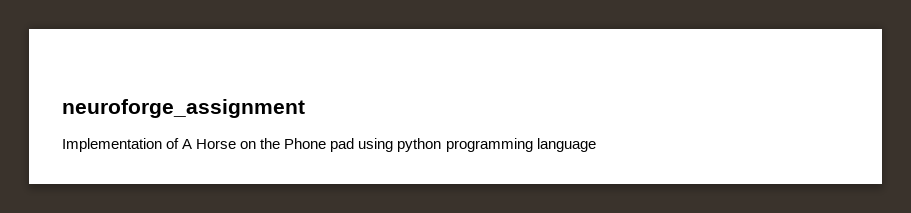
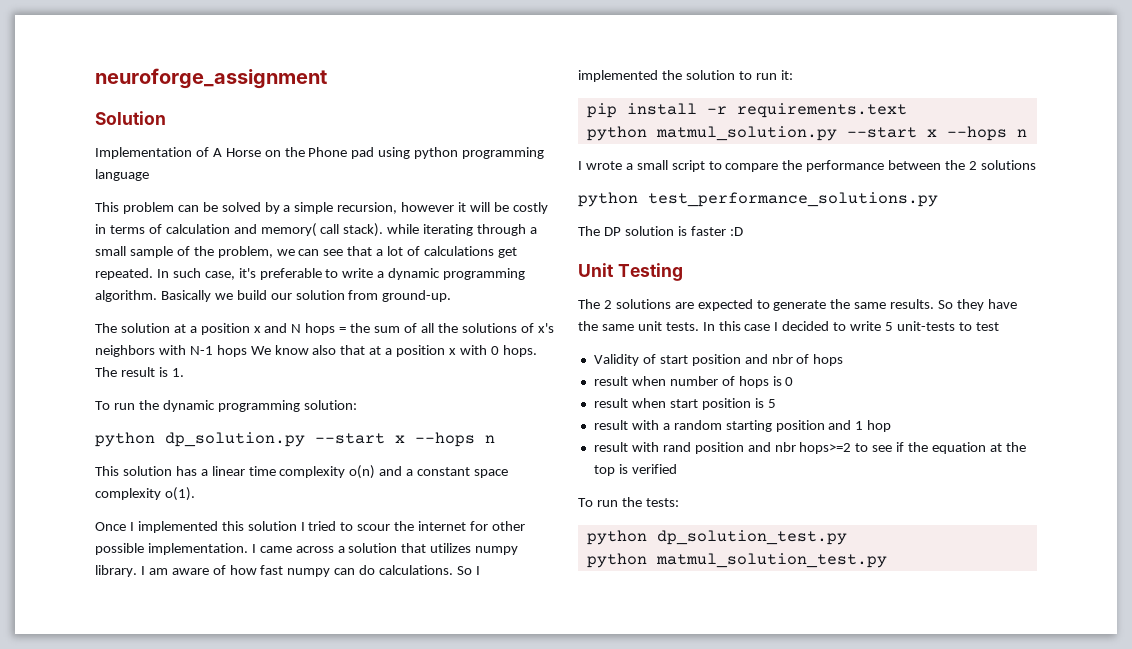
(305, 108) none -> [95,111,166,125] // Solution
(596, 145) none -> [95,202,548,214] [95,223,538,237] [95,246,517,258] [95,268,526,280] [95,290,452,302] [95,323,554,335] [95,345,537,357] [95,367,184,377] [95,400,357,412] [95,432,495,447] [95,465,509,479] [95,487,195,501] [95,521,525,533] [95,543,519,555] [95,565,480,577] [578,70,793,82] [586,103,907,118] [586,126,1027,141] [578,160,1036,172] [578,192,938,207] [578,226,743,236] [578,263,683,281] [578,299,1017,311] [578,321,999,331] [593,354,844,366] [593,376,794,388] [593,398,776,410] [593,420,892,432] [593,442,1026,454] [593,464,677,476] [578,497,679,507] [586,530,847,545] [586,553,887,568] // This problem can be solved by a simple recursion, however it will be costly in terms of calculation and memory( call stack). while iterating through a small sample of the problem, we can see that a lot of calculations get repeated. In such case, it's preferable to write a dynamic programming algorithm. Basically we build our solution from ground-up. // The solution at a position x and N hops = the sum of all the solutions of x's neighbors with N-1 hops We know also that at a position x with 0 hops. The result is 1. // To run the dynamic programming solution: // python dp_solution.py --start x --hops n // This solution has a linear time complexity o(n) and a constant space complexity o(1). // Once I implemented this solution I tried to scour the internet for other possible implementation. I came across a solution that utilizes numpy library. I am aware of how fast numpy can do calculations. So I implemented the solution to run it: // pip install -r requirements.text // python matmul_solution.py --start x --hops n // I wrote a small script to compare the performance between the 2 solutions // python test_performance_solutions.py // The DP solution is faster :D // Unit Testing // The 2 solutions are expected to generate the same results. So they have the same unit tests. In this case I decided to write 5 unit-tests to test // Validity of start position and nbr of hops // result when number of hops is 0 // result when start position is 5 // result with a random starting position and 1 hop // result with rand position and nbr hops>=2 to see if the equation at the top is verified // To run the tests: // python dp_solution_test.py // python matmul_solution_test.py

